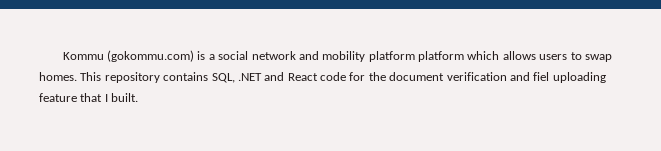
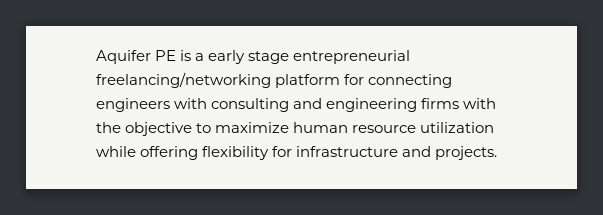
[62,50,612,62] [39,72,606,83] [39,93,139,102] Kommu (gokommu.com) is a social network and mobility platform platform which allows users to swap homes. This repository contains SQL, .NET and React code for the document verification and fiel uploading feature that I built. -> [96,50,411,64] [96,72,453,88] [96,98,497,112] [96,122,495,136] [96,146,498,160] Aquifer PE is a early stage entrepreneurial freelancing/networking platform for connecting engineers with consulting and engineering firms with the objective to maximize human resource utilization while offering flexibility for infrastructure and projects.

